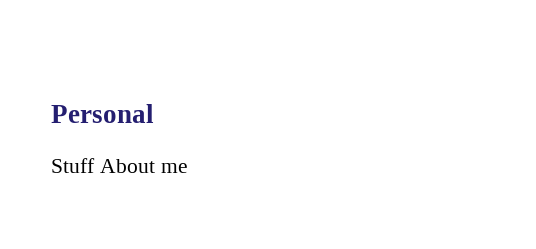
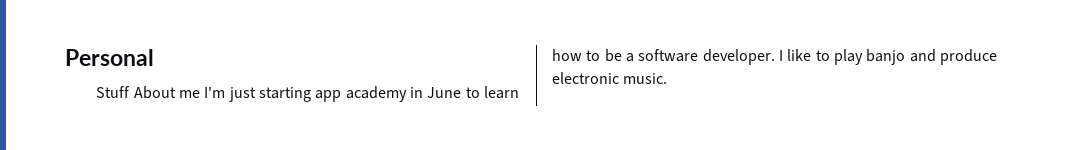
(188, 168) none -> [204,86,519,102] [552,49,997,65] [552,72,668,84] I'm just starting app academy in June to learn how to be a software developer. I like to play banjo and produce electronic music.

